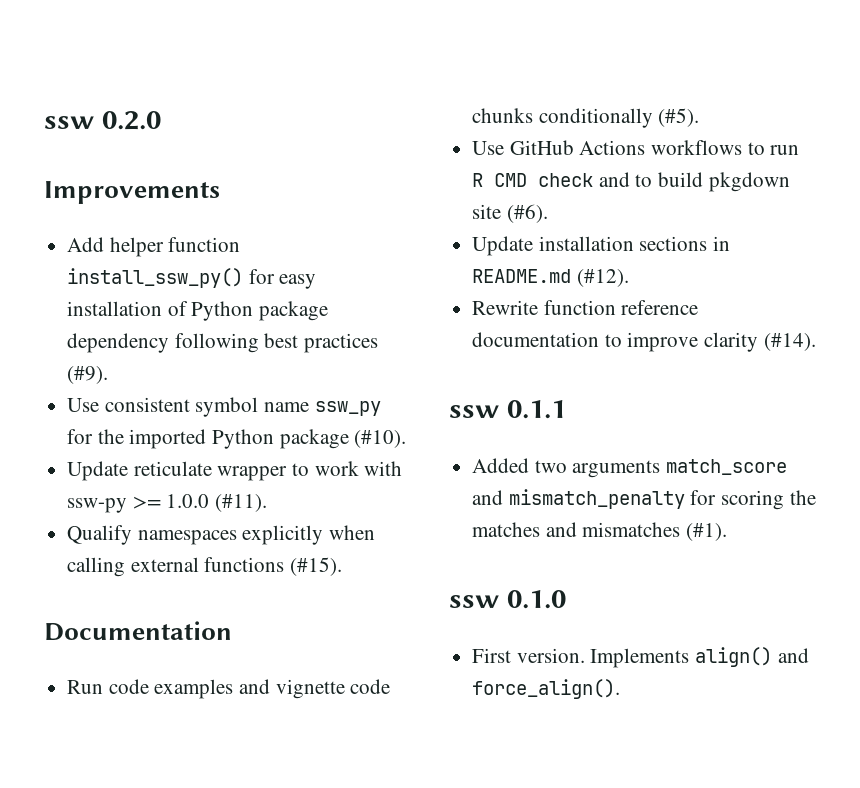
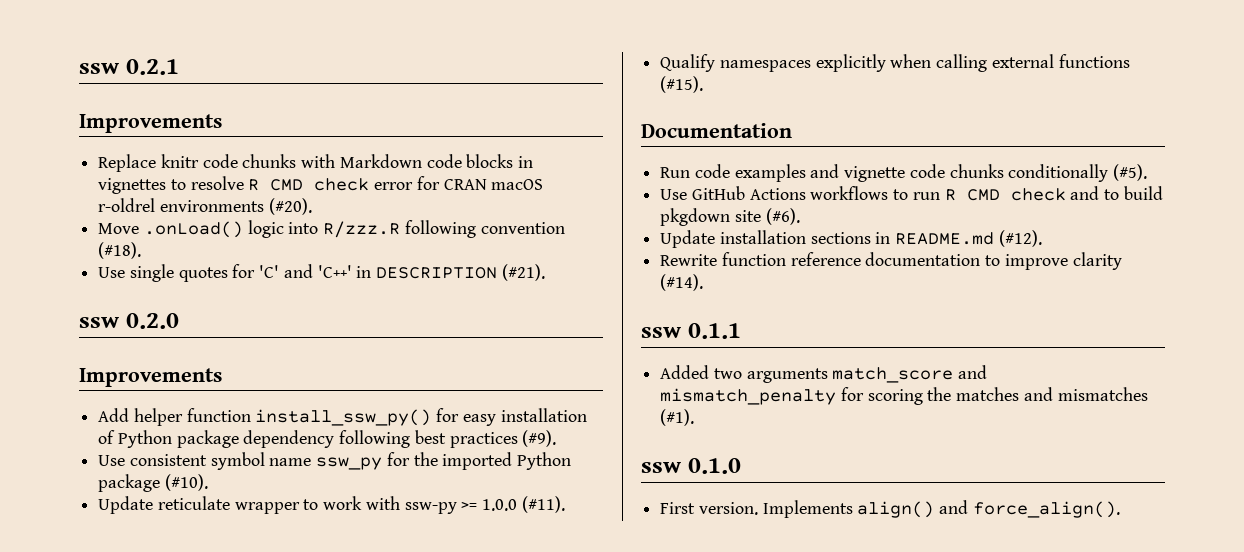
[44,116,94,129] ssw -> [79,59,179,75] [79,114,222,133] [98,154,534,172] [98,176,544,194] [98,198,312,215] [98,220,565,238] [98,242,142,259] [98,264,545,282] [79,317,119,328] ssw 0.2.1 // Improvements // Replace knitr code chunks with Markdown code blocks in vignettes to resolve R CMD check error for CRAN macOS r-oldrel environments (#20). // Move .onLoad() logic into R/zzz.R following convention (#18). // Use single quotes for 'C' and 'C++' in DESCRIPTION (#21). // ssw

